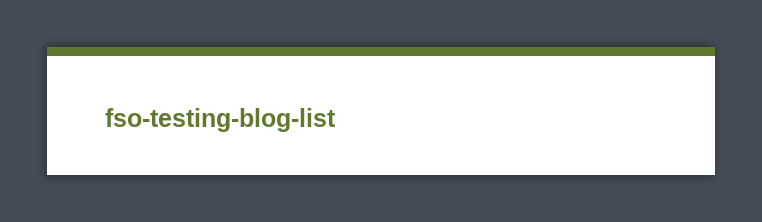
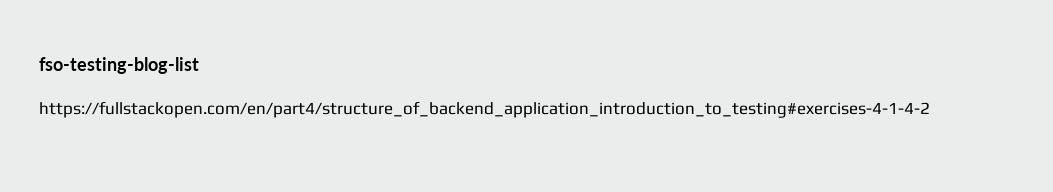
(336, 120) none -> [39,101,930,118] // https://fullstackopen.com/en/part4/structure_of_backend_application_introduction_to_testing#exercises-4-1-4-2

